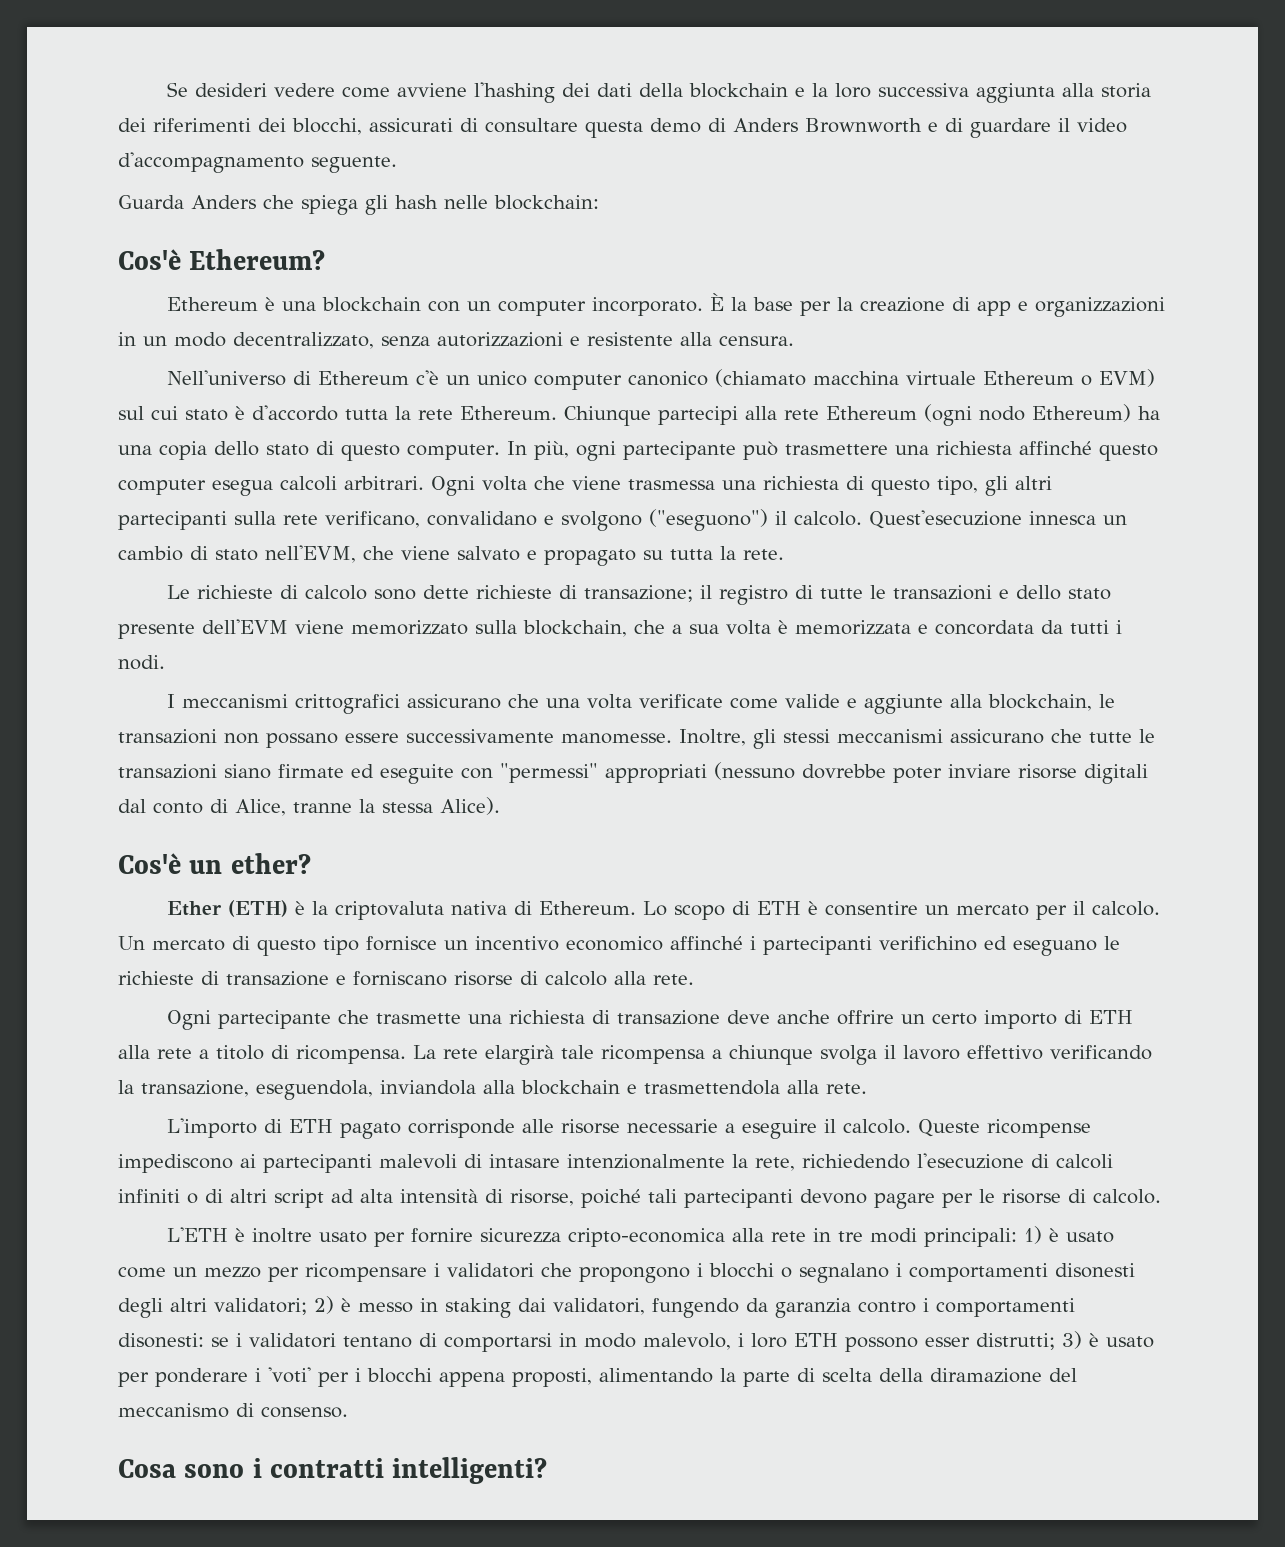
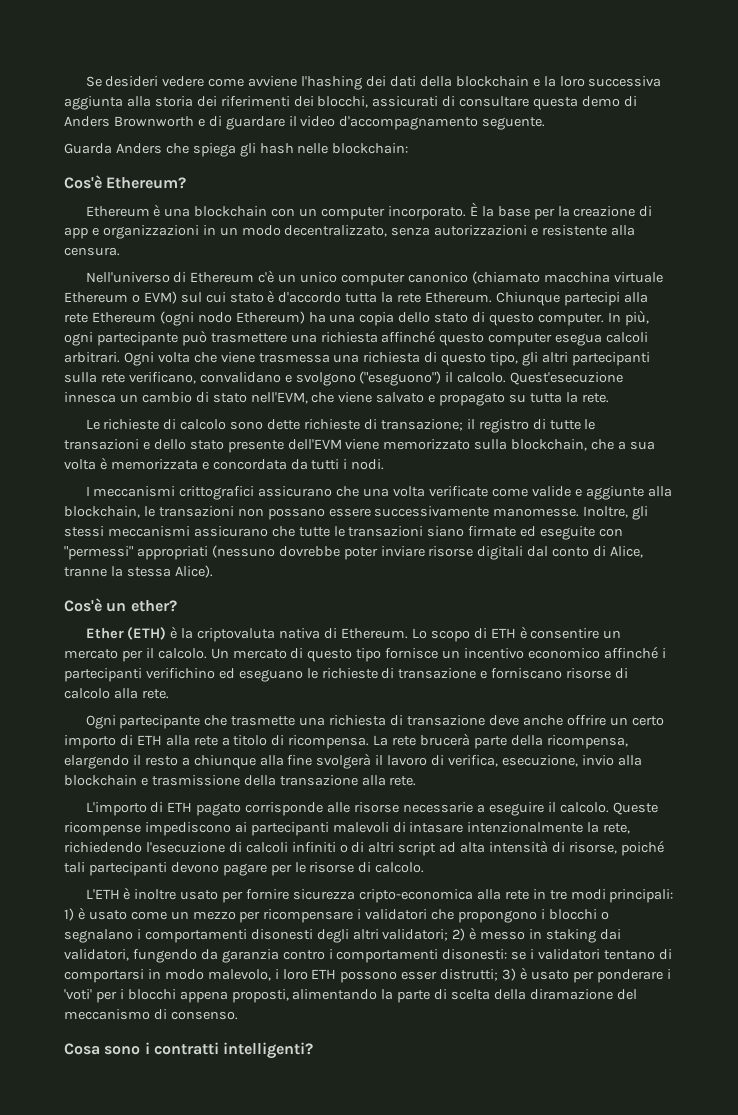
[485,1045,1152,1065] [118,1080,780,1100] elargirà tale ricompensa a chiunque svolga il lavoro effettivo verificando la transazione, eseguendola, inviandola alla blockchain e trasmettendola -> [420,733,628,749] [64,753,642,769] [64,775,358,786] brucerà parte della ricompensa, elargendo il resto a chiunque alla fine svolgerà il lavoro di verifica, esecuzione, invio alla blockchain e trasmissione della transazione

